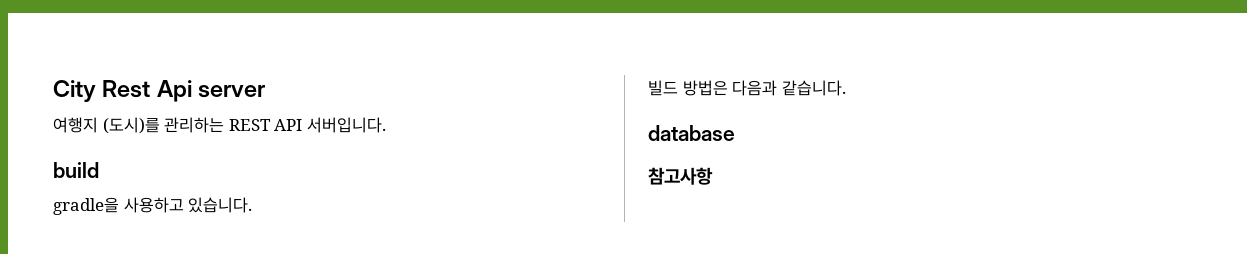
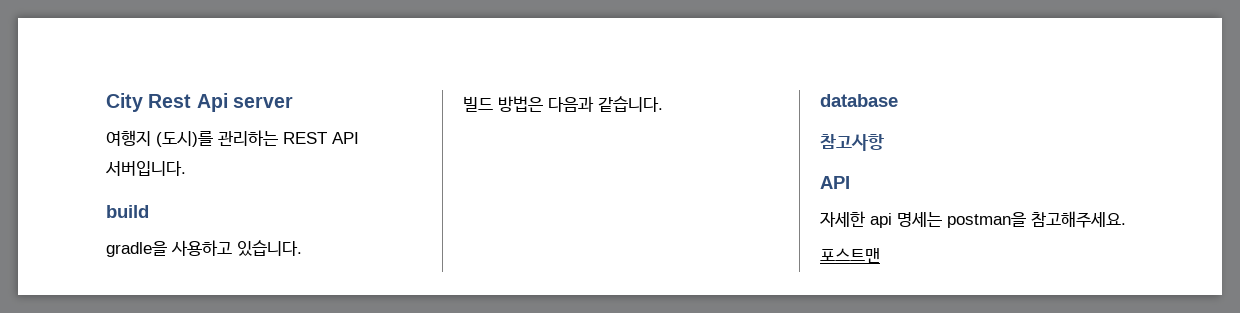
(713, 176) none -> [820,176,850,189] [820,211,1126,228] [820,248,880,263] // API // 자세한 api 명세는 postman을 참고해주세요. // 포스트맨

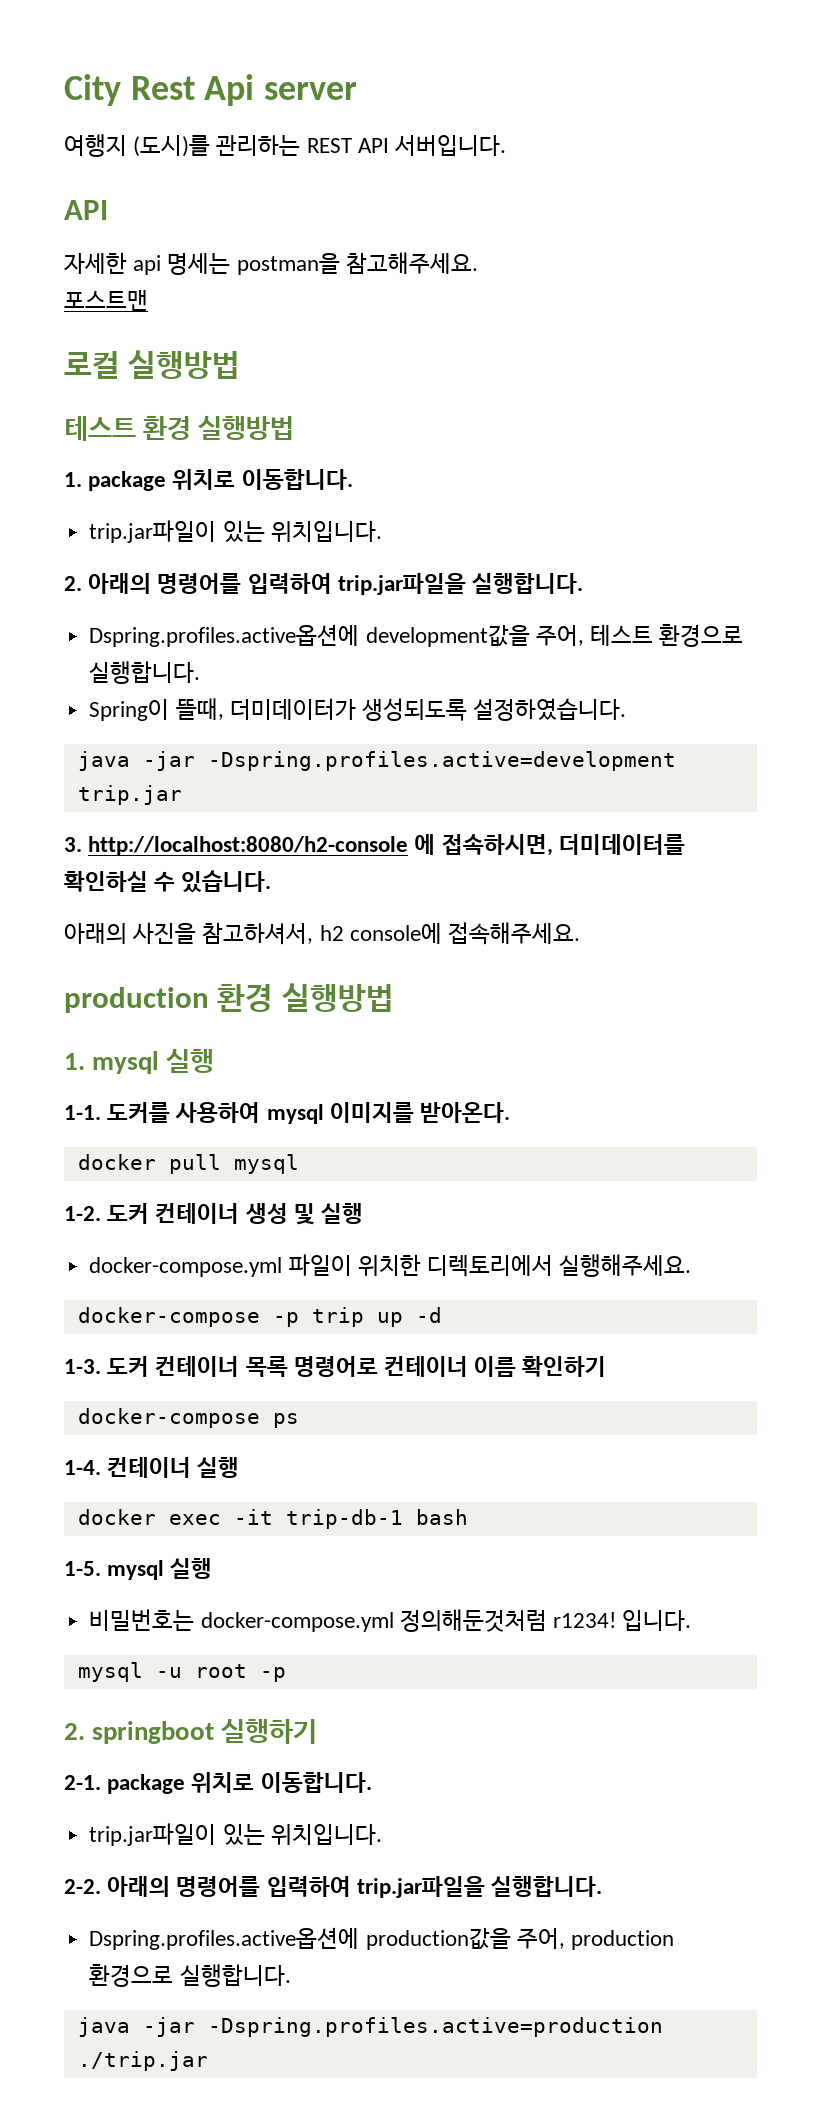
[106,205,149,218] [106,240,302,257] [463,96,663,112] [820,94,898,107] [820,134,884,151] // build // gradle을 사용하고 있습니다. // 빌드 방법은 다음과 같습니다. // database // 참고사항 -> (507, 145) none
(880, 255) none -> [64,350,241,379] [64,415,295,441] [64,469,353,491] [89,520,382,543] [64,573,584,595] [89,624,744,647] [89,661,201,684] [89,698,627,721] [77,751,676,771] [77,785,182,805] [64,834,685,856] [64,870,272,893] [64,922,581,945] [64,983,394,1013] [64,1048,215,1074] [64,1102,511,1124] [77,1154,299,1174] [64,1203,364,1225] [89,1254,692,1277] [77,1307,442,1327] [64,1356,607,1377] [77,1408,299,1428] [64,1457,240,1478] [77,1509,468,1529] [64,1558,213,1580] [89,1609,692,1632] [77,1662,286,1682] [64,1718,318,1744] [64,1772,372,1794] [89,1823,382,1846] [64,1876,603,1898] [89,1927,674,1950] [89,1964,291,1987] [77,2017,663,2037] [77,2051,208,2071] // 로컬 실행방법 // 테스트 환경 실행방법 // 1. package 위치로 이동합니다. // trip.jar파일이 있는 위치입니다. // 2. 아래의 명령어를 입력하여 trip.jar파일을 실행합니다. // Dspring.profiles.active옵션에 development값을 주어, 테스트 환경으로 실행합니다. // Spring이 뜰때, 더미데이터가 생성되도록 설정하였습니다. // java -jar -Dspring.profiles.active=development trip.jar // 3. http://localhost:8080/h2-console 에 접속하시면, 더미데이터를 확인하실 수 있습니다. // 아래의 사진을 참고하셔서, h2 console에 접속해주세요. // production 환경 실행방법 // 1. mysql 실행 // 1-1. 도커를 사용하여 mysql 이미지를 받아온다. // docker pull mysql // 1-2. 도커 컨테이너 생성 및 실행 // docker-compose.yml 파일이 위치한 디렉토리에서 실행해주세요. // docker-compose -p trip up -d // 1-3. 도커 컨테이너 목록 명령어로 컨테이너 이름 확인하기 // docker-compose ps // 1-4. 컨테이너 실행 // docker exec -it trip-db-1 bash // 1-5. mysql 실행 // 비밀번호는 docker-compose.yml 정의해둔것처럼 r1234! 입니다. // mysql -u root -p // 2. springboot 실행하기 // 2-1. package 위치로 이동합니다. // trip.jar파일이 있는 위치입니다. // 2-2. 아래의 명령어를 입력하여 trip.jar파일을 실행합니다. // Dspring.profiles.active옵션에 production값을 주어, production 환경으로 실행합니다. // java -jar -Dspring.profiles.active=production ./trip.jar

